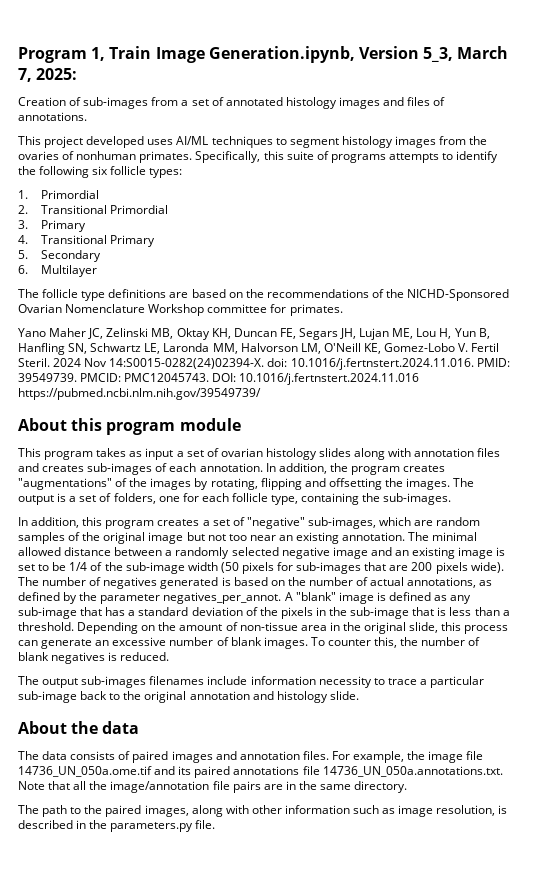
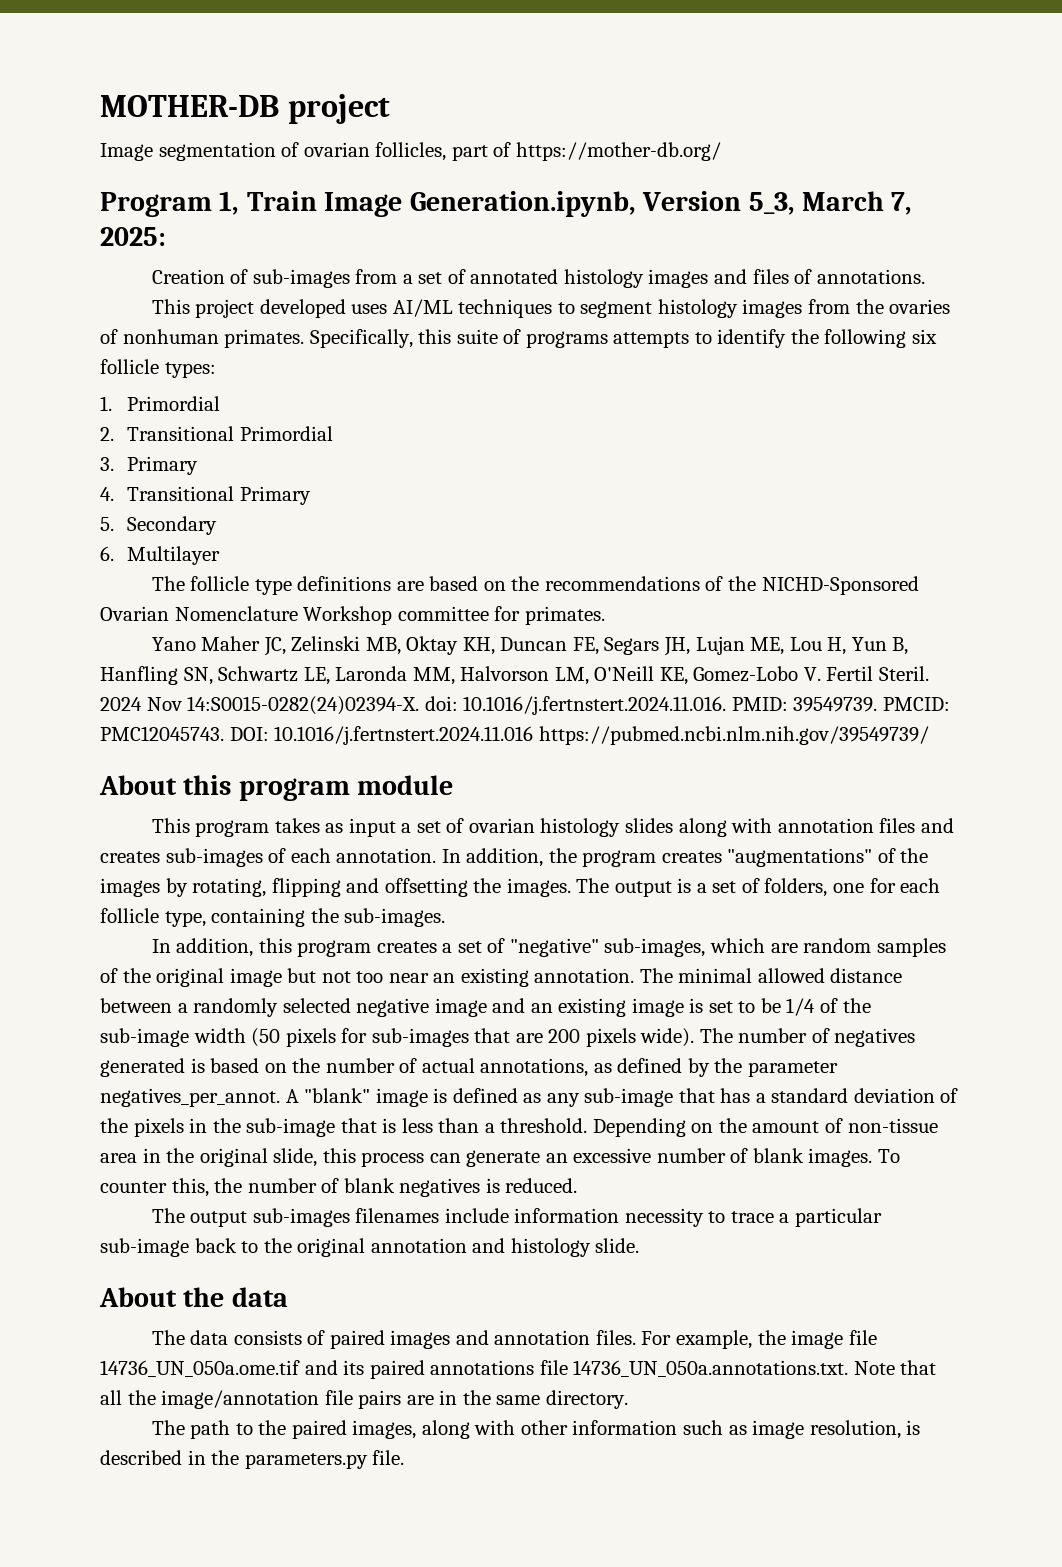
(18, 55) none -> [100,94,390,124] [100,142,721,161] MOTHER-DB project // Image segmentation of ovarian follicles, part of https://mother-db.org/ //

